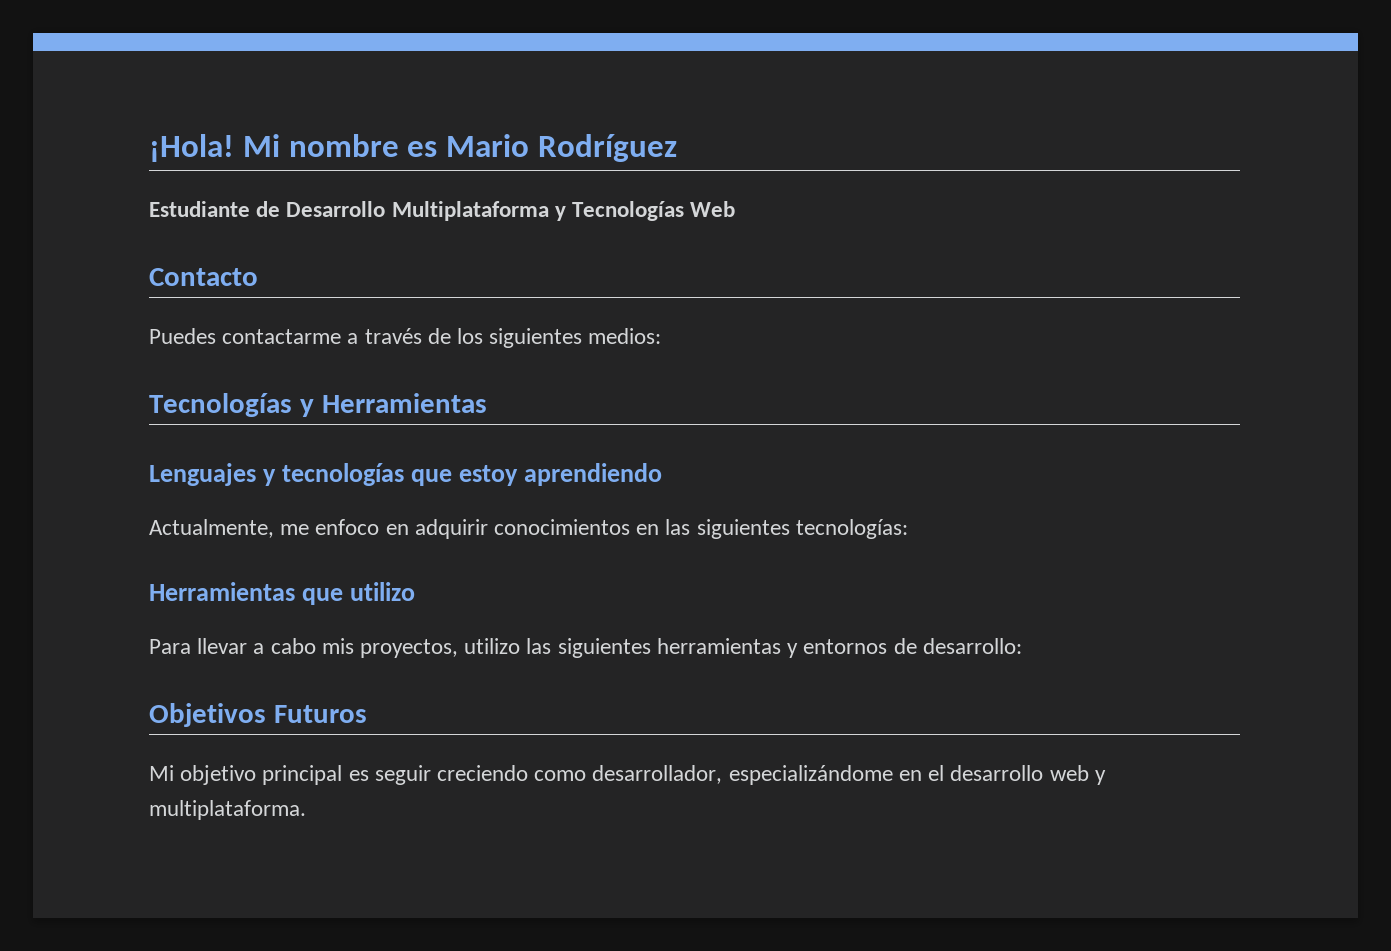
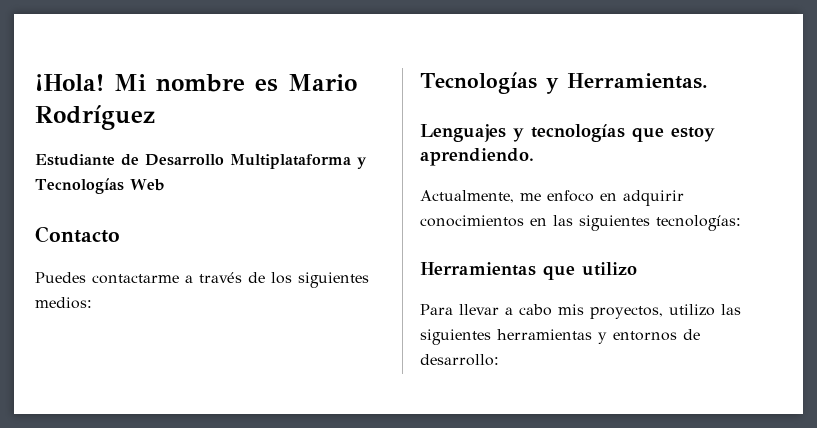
[321,393,487,413] Herramientas -> [566,73,708,89] Herramientas.
[524,463,663,486] aprendiendo -> [420,148,534,166] aprendiendo.
[149,703,367,727] [149,765,1106,785] [149,800,306,820] // Objetivos Futuros // Mi objetivo principal es seguir creciendo como desarrollador, especializándome en el desarrollo web y multiplataforma. -> (499, 360) none

